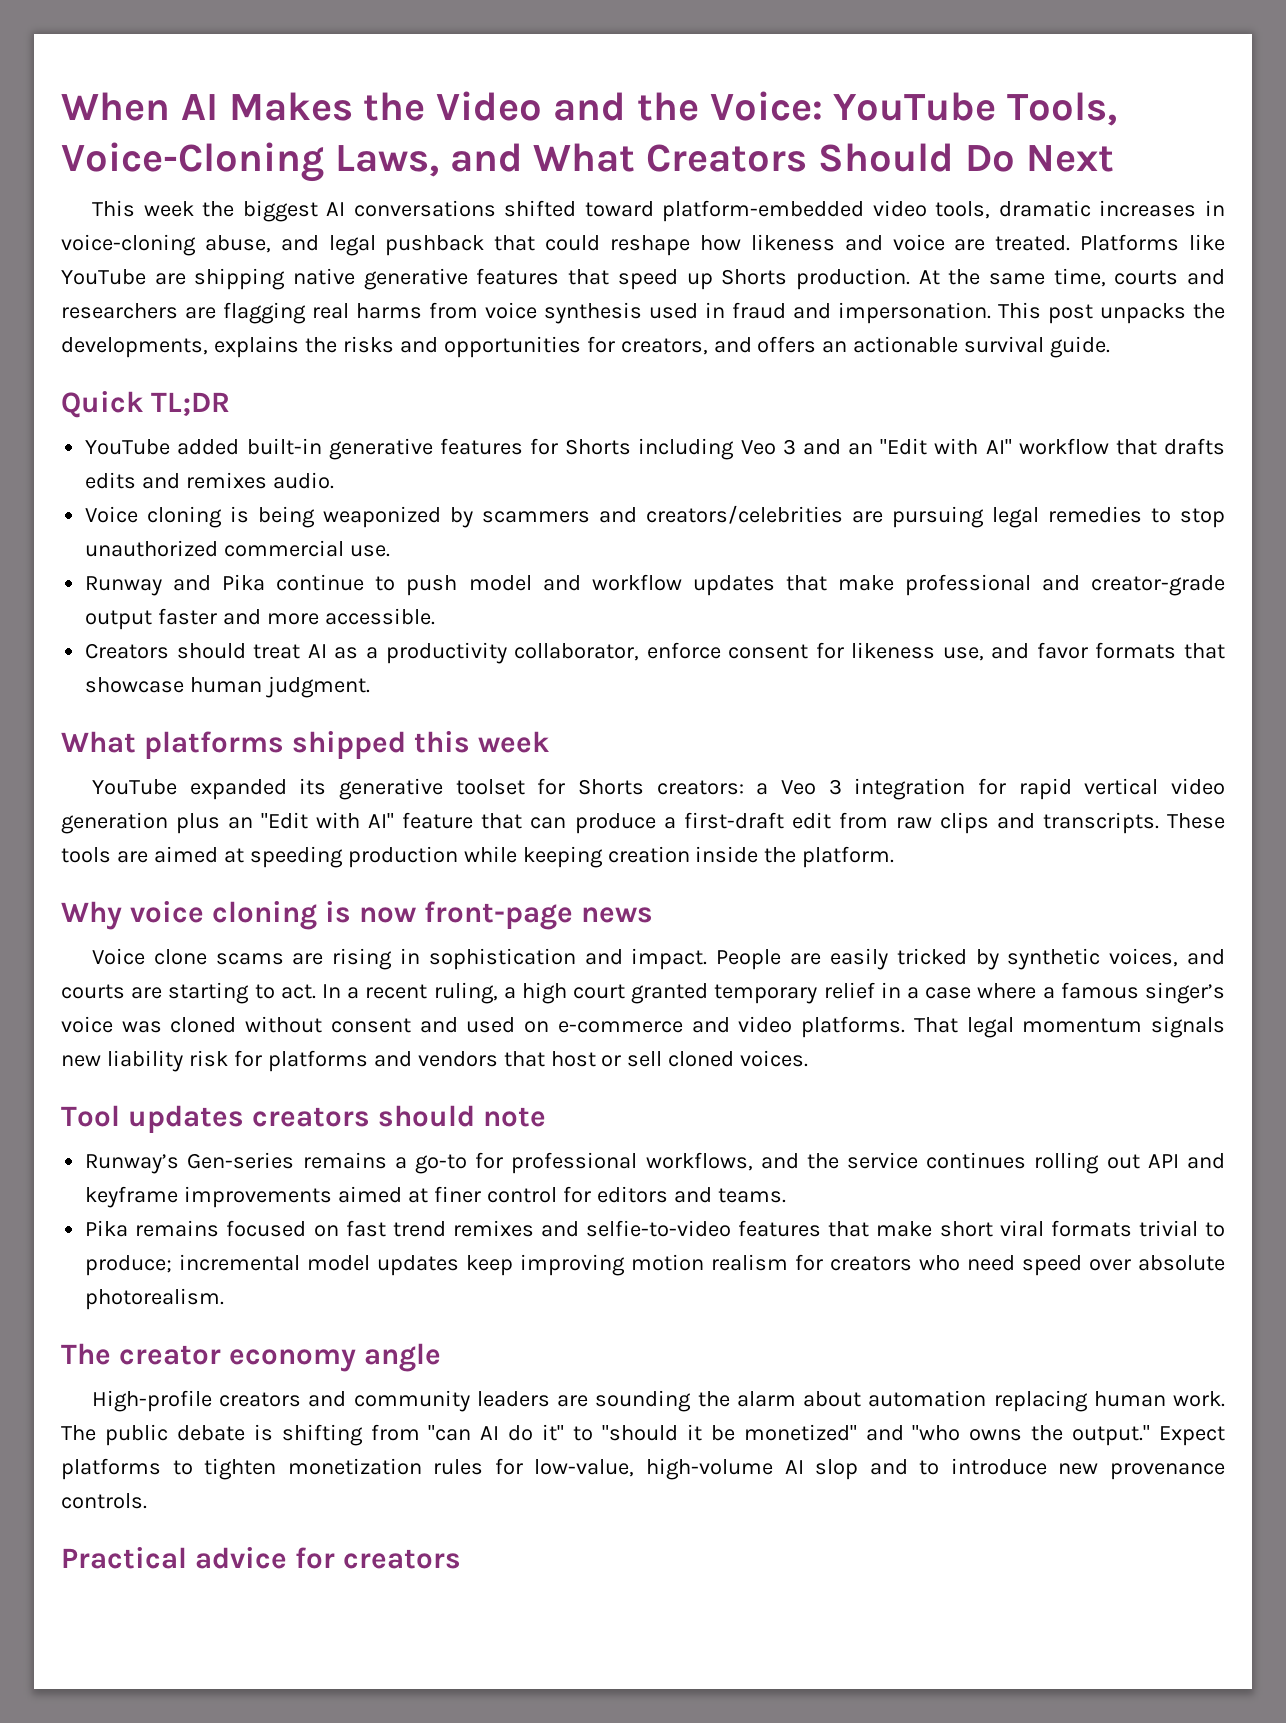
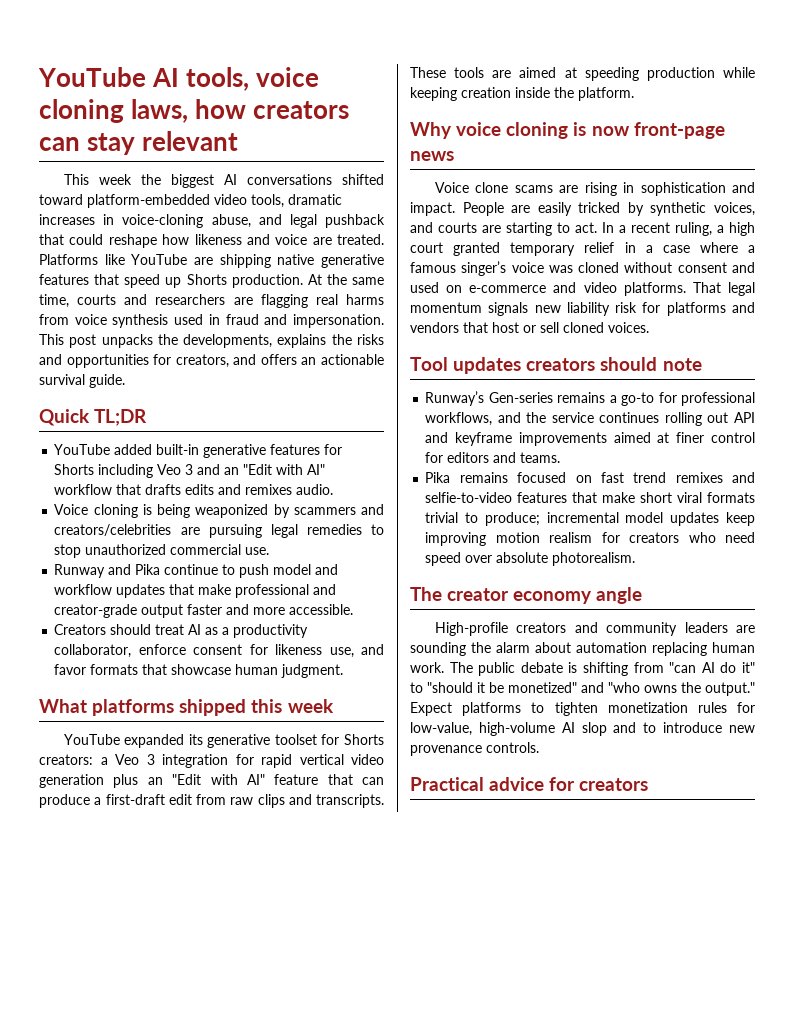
[61,91,1118,126] [61,142,1114,182] When AI Makes the Video and the Voice: YouTube Tools, Voice-Cloning Laws, and What Creators Should Do Next -> [38,67,319,91] [39,99,349,123] [39,131,238,155] YouTube AI tools, voice cloning laws, how creators can stay relevant

